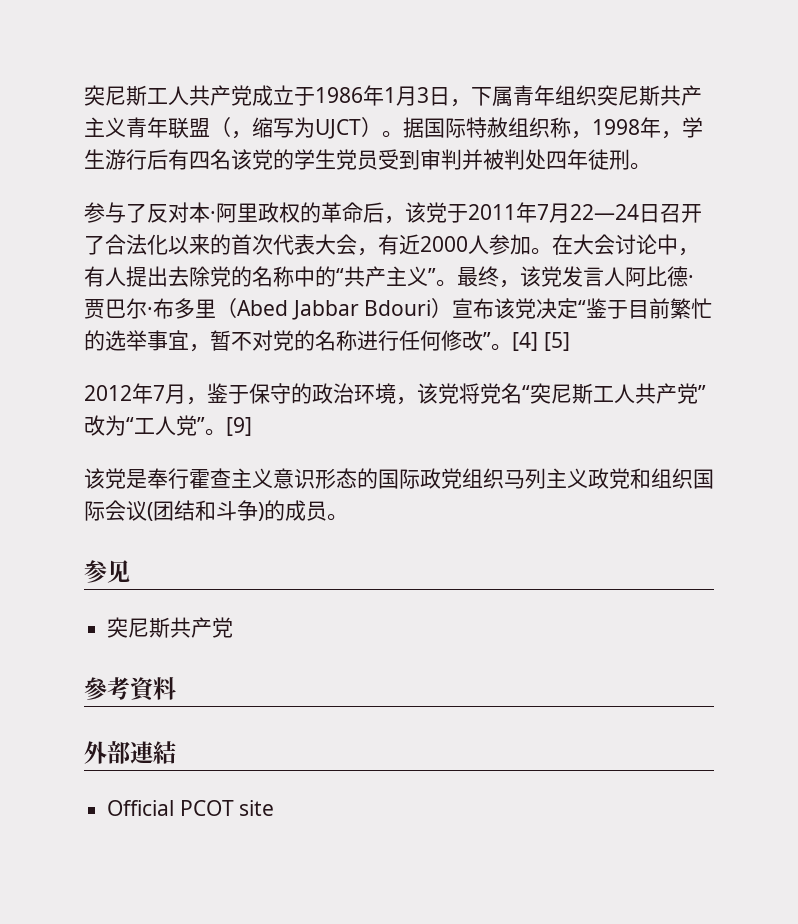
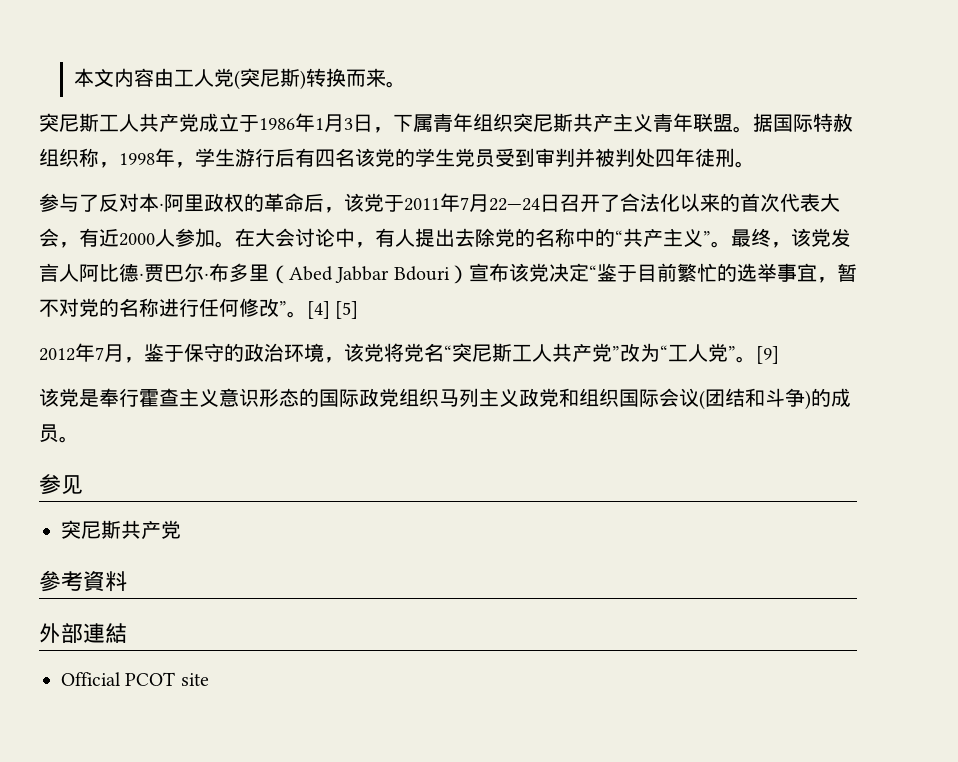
(84, 95) none -> [73,68,406,90] 本文内容由工人党(突尼斯)转换而来。 //
[210,117,382,139] （，缩写为UJCT） -> (733, 123) none

